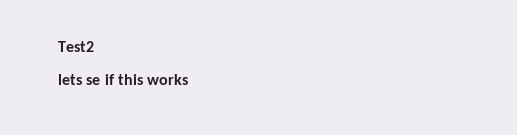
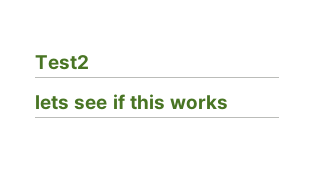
[86,77,101,85] se -> [74,98,108,110] see

